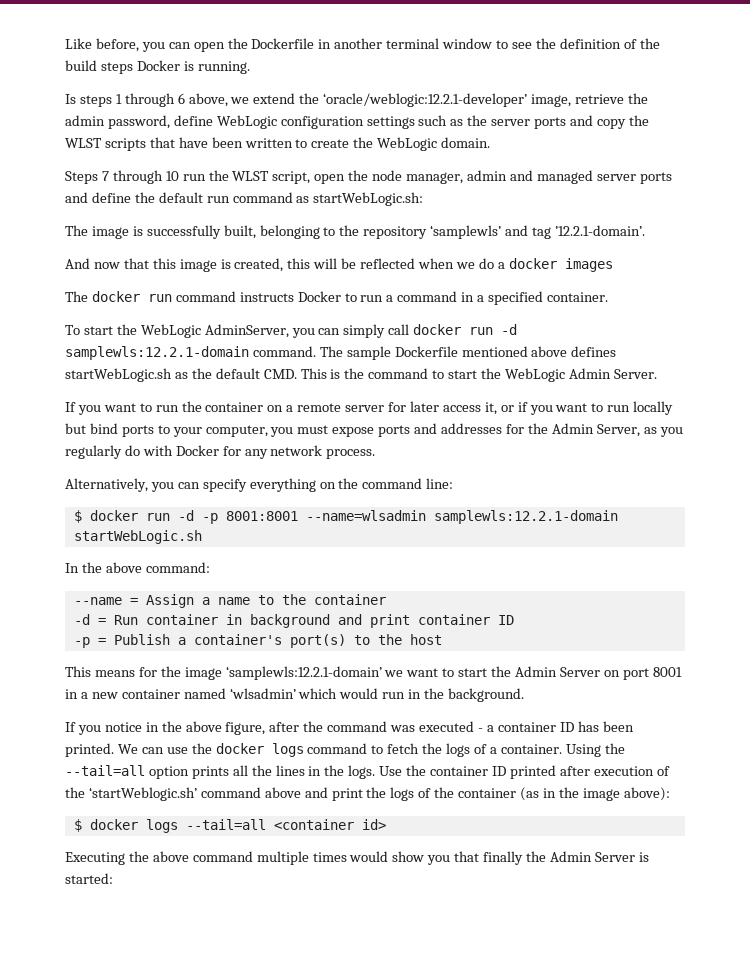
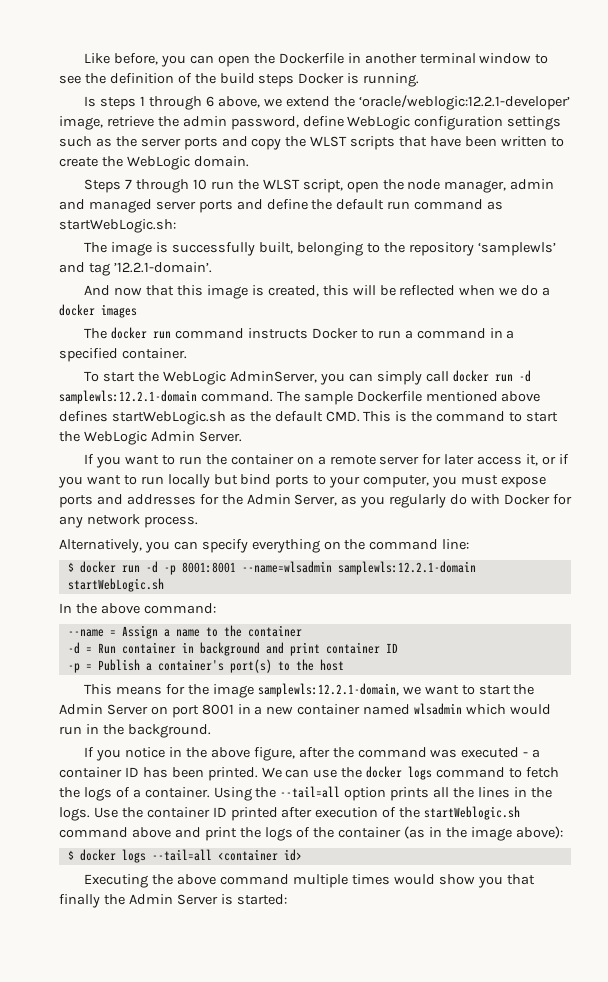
[225,666,382,680] ‘samplewls:12.2.1-domain’ -> [257,683,399,697] samplewls:12.2.1-domain,
[229,688,296,699] ‘wlsadmin’ -> [414,703,463,715] wlsadmin
[88,787,197,801] ‘startWeblogic.sh’ -> [424,806,521,820] startWeblogic.sh

